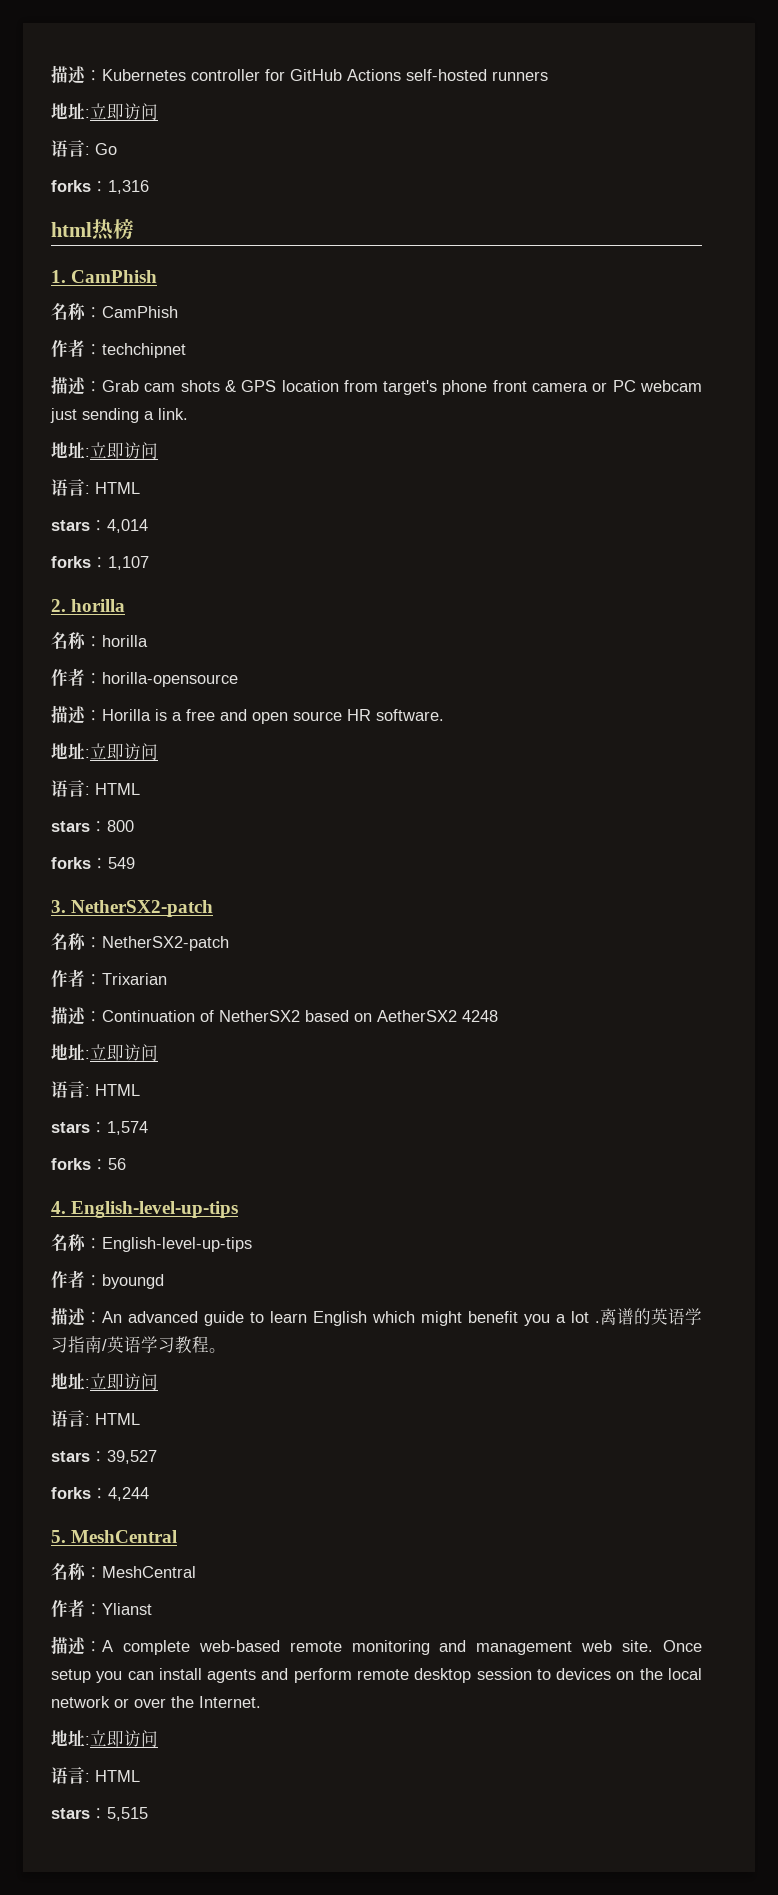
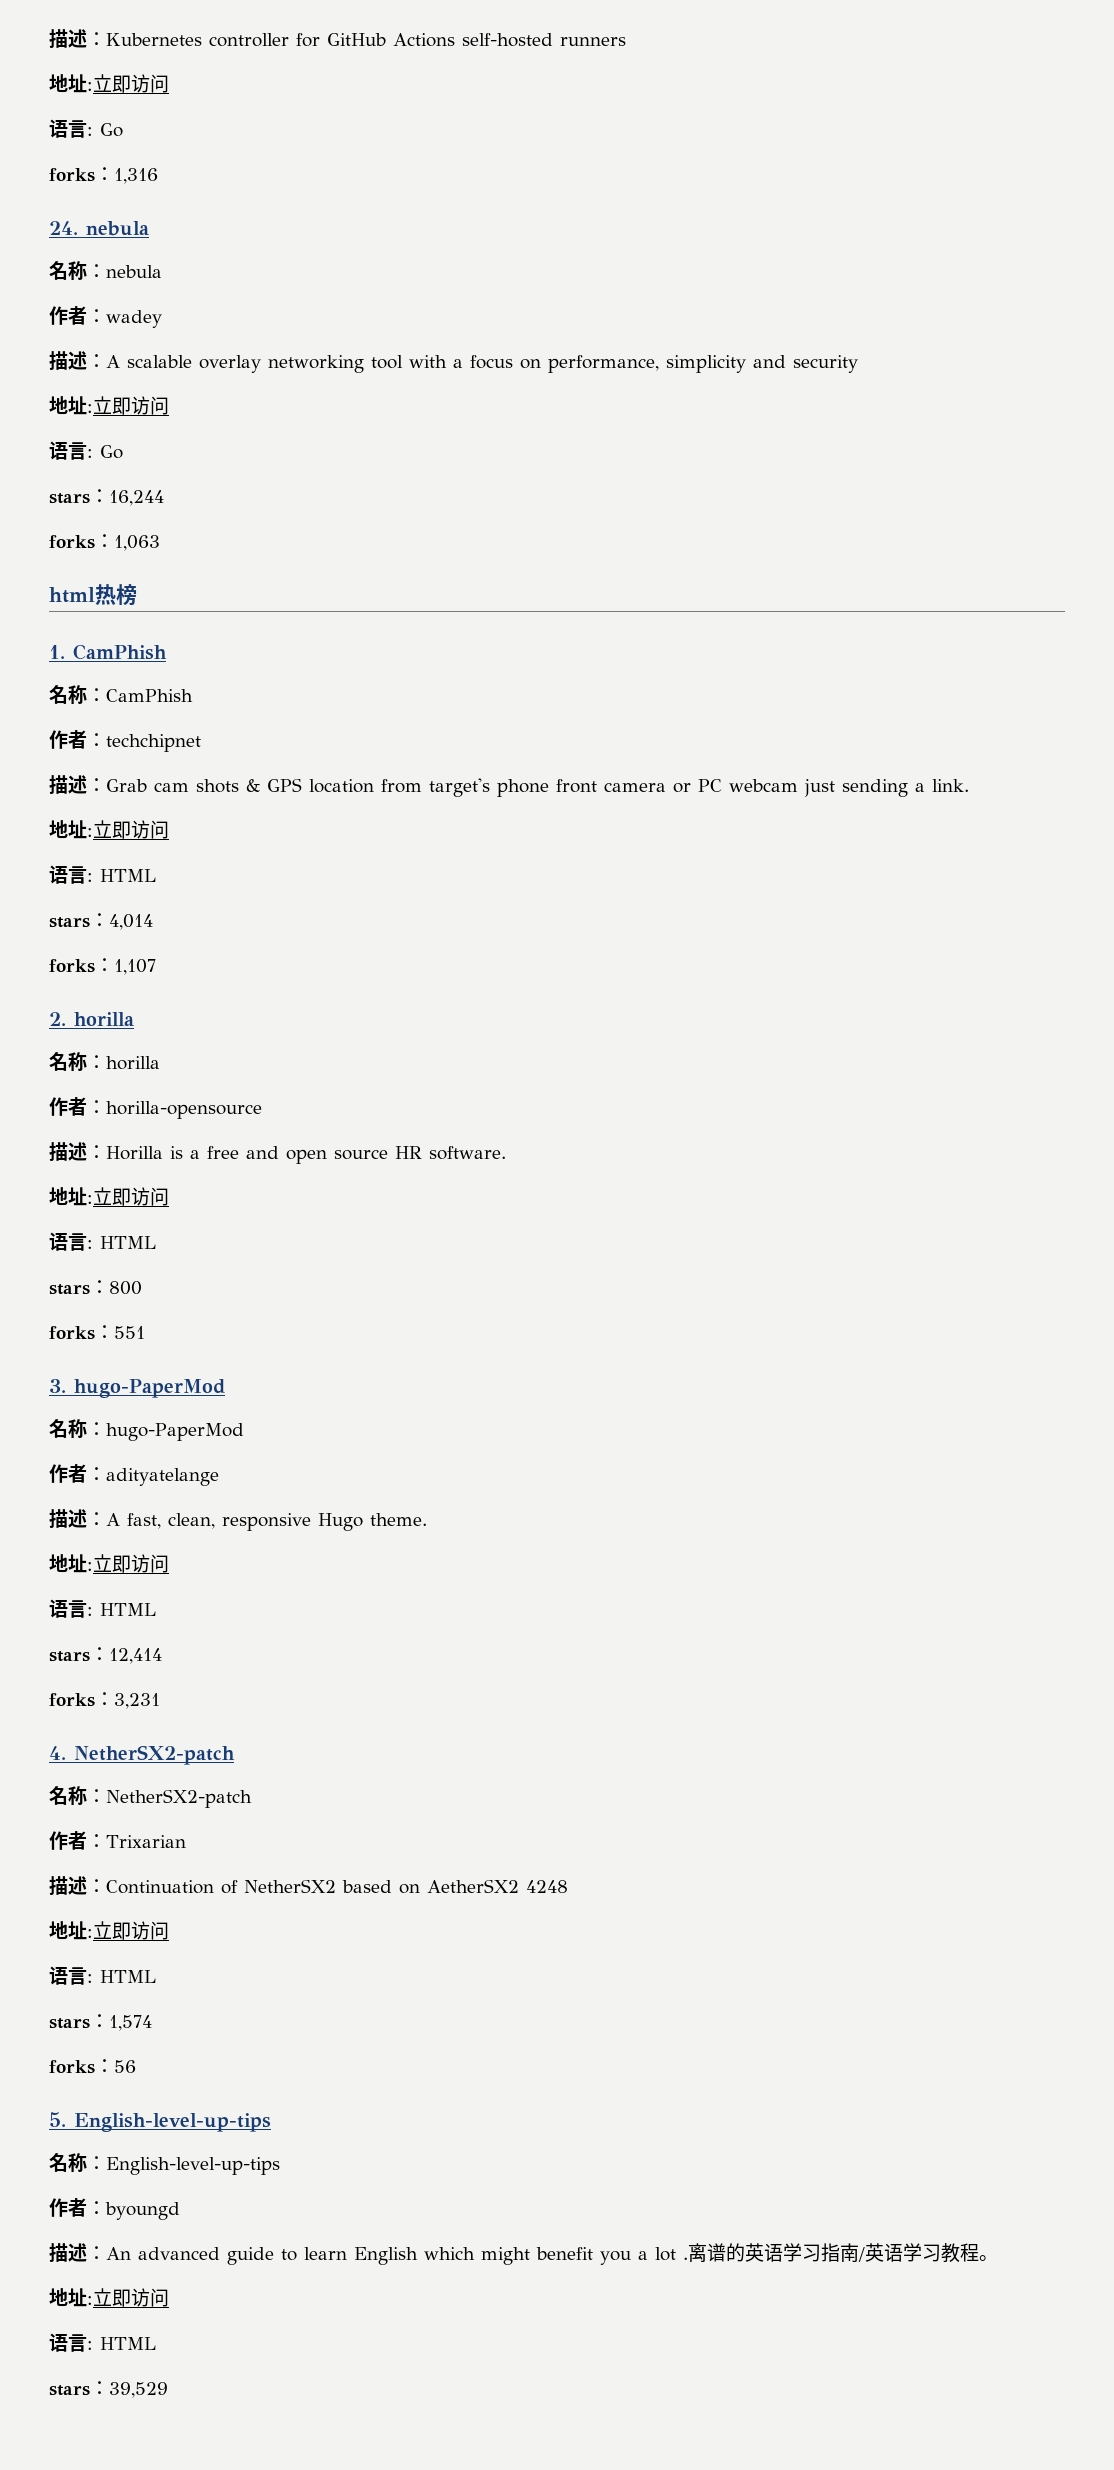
(149, 187) none -> [49,221,149,236] [49,261,162,281] [49,306,162,328] [49,351,858,373] [49,396,169,415] [49,441,123,460] [49,489,164,506] [49,534,160,551] // 24. nebula // 名称：nebula // 作者：wadey // 描述：A scalable overlay networking tool with a focus on performance, simplicity and security // 地址:立即访问 // 语言: Go // stars：16,244 // forks：1,063
[108,857,135,869] 549 -> [114,1326,145,1339] 551
(66, 906) none -> [74,1379,225,1398] [49,1419,244,1441] [49,1464,219,1486] [49,1509,427,1531] [49,1554,169,1573] [49,1599,156,1618] [49,1647,162,1664] [49,1692,160,1709] [49,1746,66,1760] hugo-PaperMod // 名称：hugo-PaperMod // 作者：adityatelange // 描述：A fast, clean, responsive Hugo theme. // 地址:立即访问 // 语言: HTML // stars：12,414 // forks：3,231 // 4.
[51,1201,66,1214] 4. -> [49,2112,66,2127] 5.
[107,1450,157,1464] [51,1487,149,1501] [51,1530,178,1543] [51,1563,196,1580] [51,1599,152,1617] [51,1636,703,1655] [51,1668,703,1683] [51,1696,261,1708] [51,1730,158,1747] [51,1767,140,1784] [51,1807,148,1821] 39,527 // forks：4,244 // 5. MeshCentral // 名称：MeshCentral // 作者：Ylianst // 描述：A complete web-based remote monitoring and management web site. Once setup you can install agents and perform remote desktop session to devices on the local network or over the Internet. // 地址:立即访问 // 语言: HTML // stars：5,515 -> [109,2382,168,2398] 39,529

